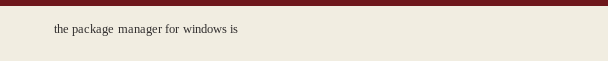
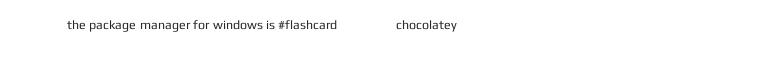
(238, 29) none -> [278,20,457,32] #flashcard chocolatey

